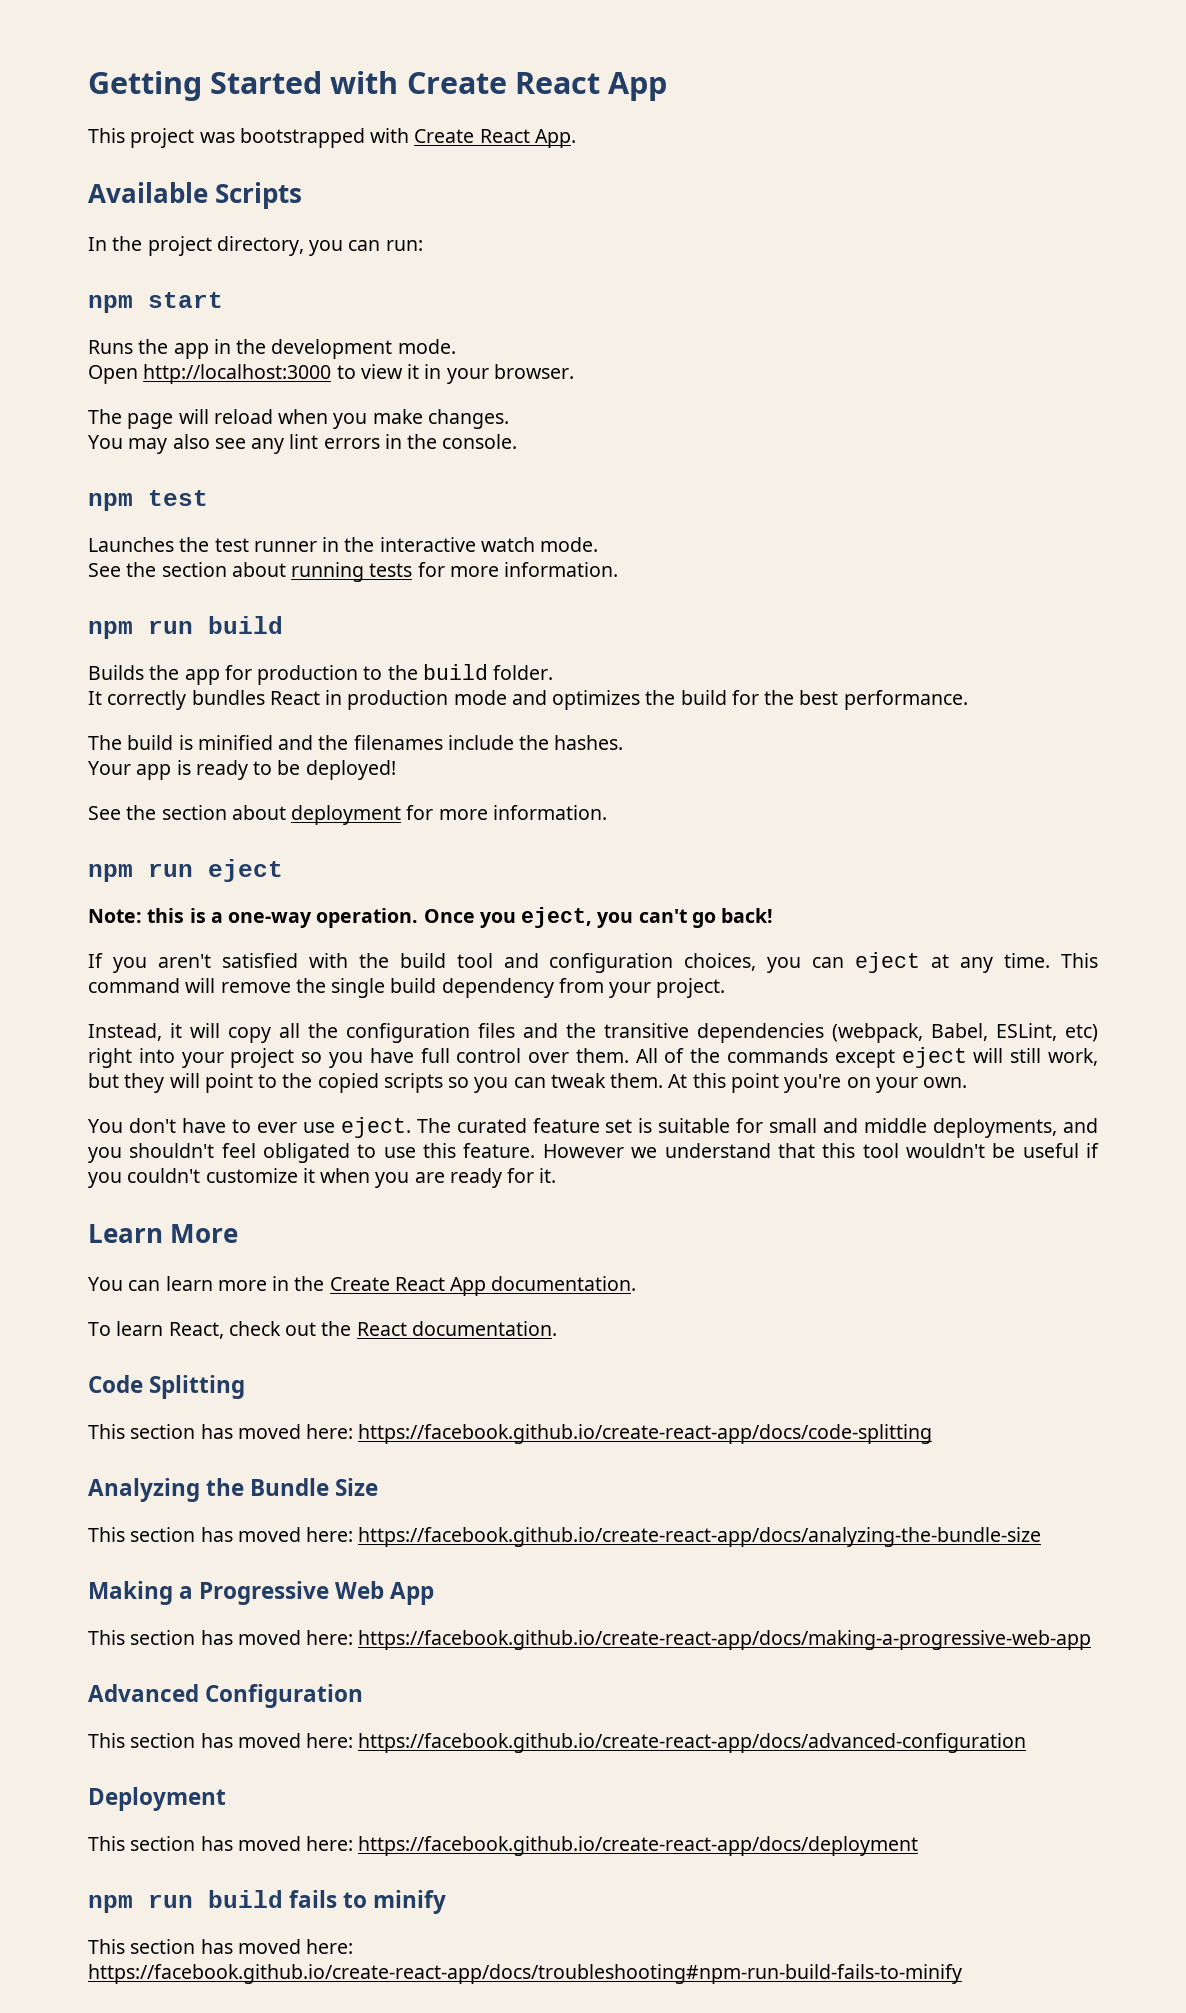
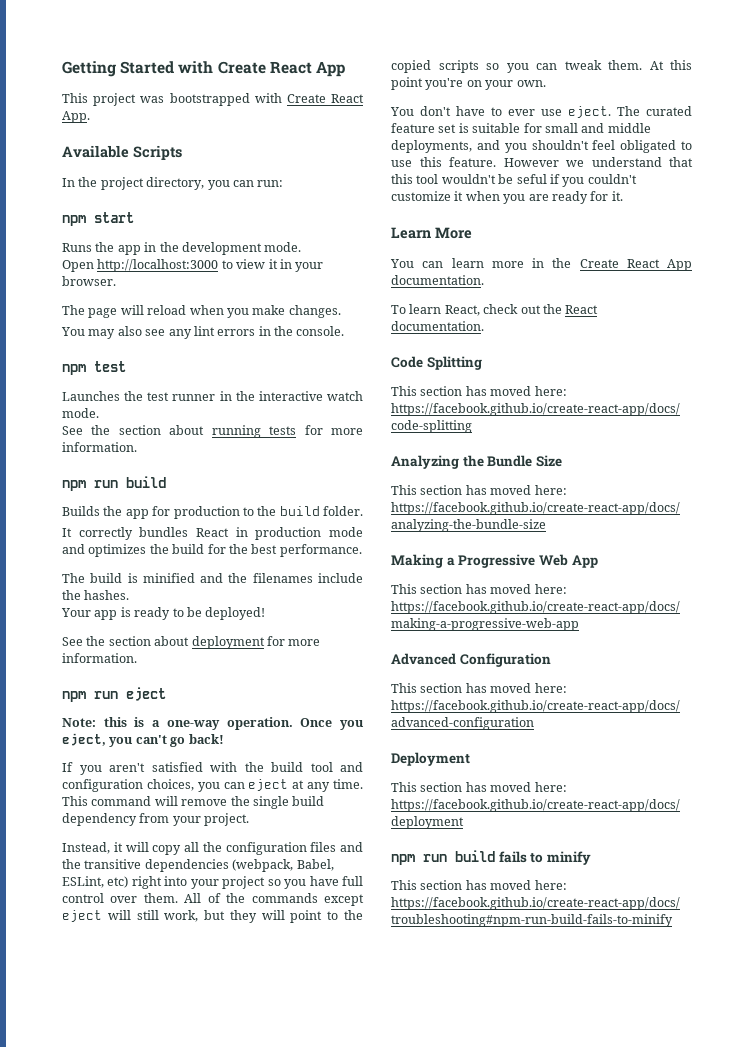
[1022,1143,1079,1158] useful -> [516,174,547,184] seful

